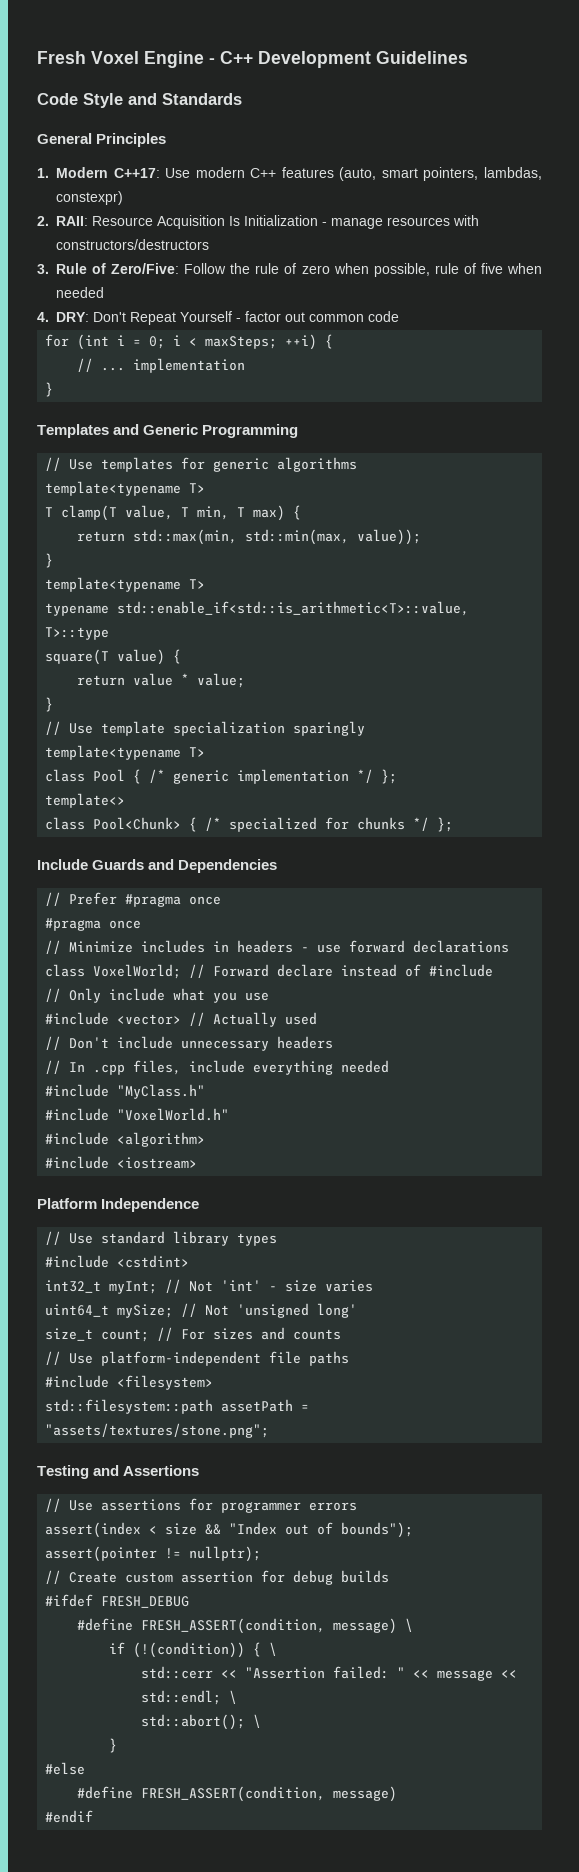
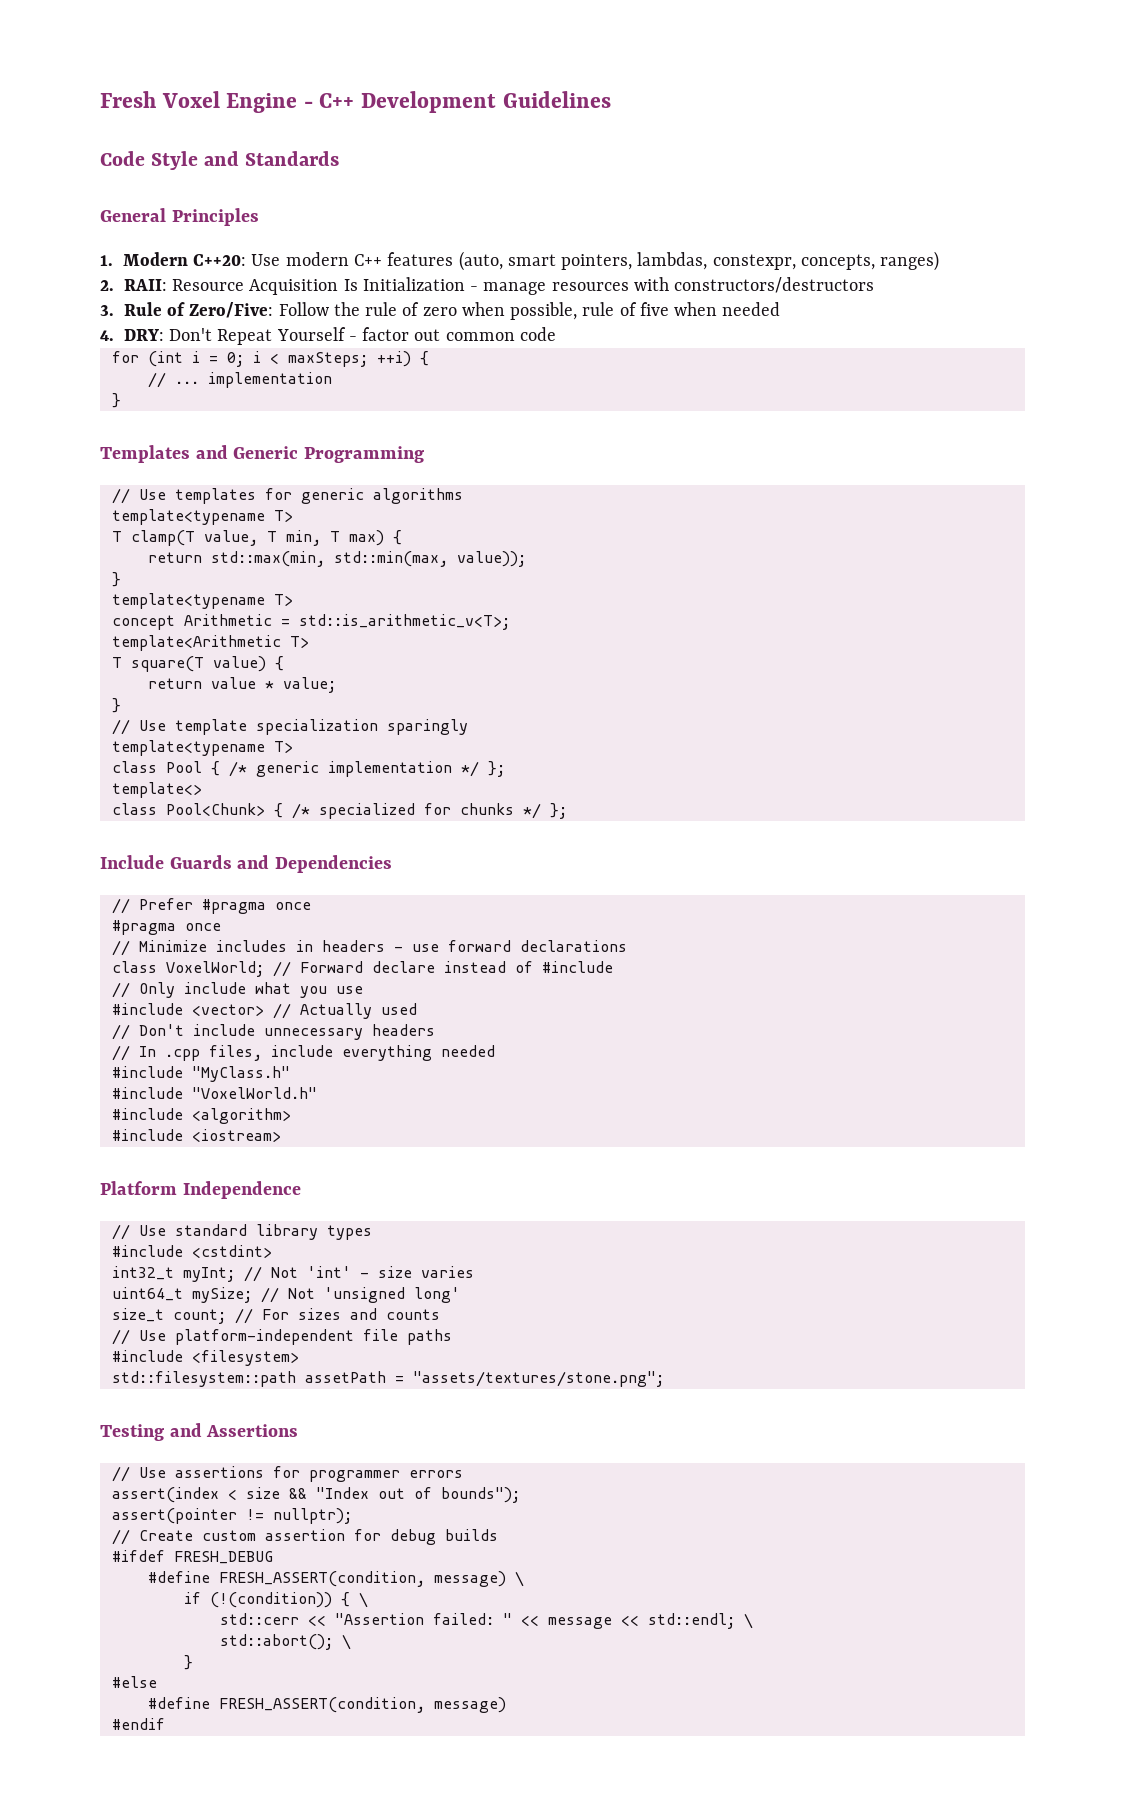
[113,168,160,178] C++17: -> [193,254,247,266] C++20:
[56,191,123,205] constexpr) -> [712,251,940,271] constexpr, concepts, ranges)
[45,601,470,616] [45,627,110,640] typename std::enable_if<std::is_arithmetic<T>::value, T>::type // -> [111,614,510,630] [111,635,309,651] [111,657,122,668] concept Arithmetic = std::is_arithmetic_v<T>; // template<Arithmetic T> // T

